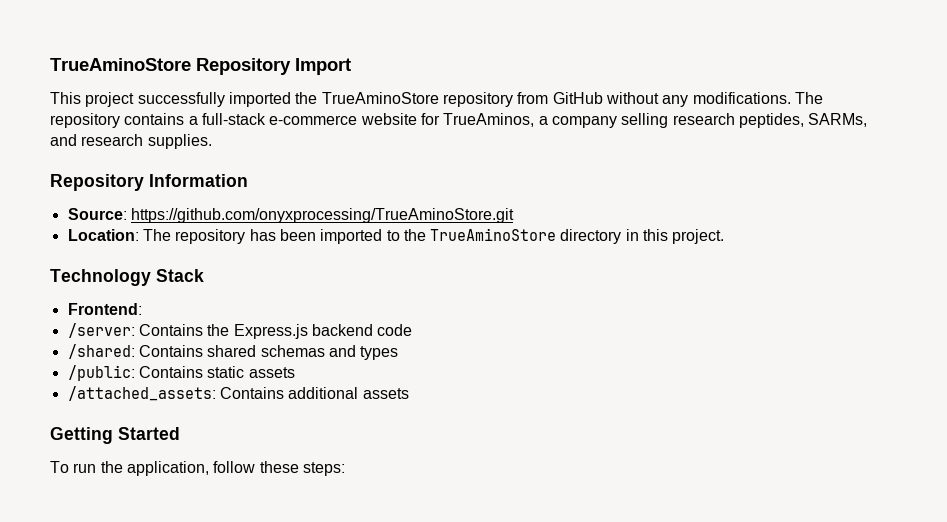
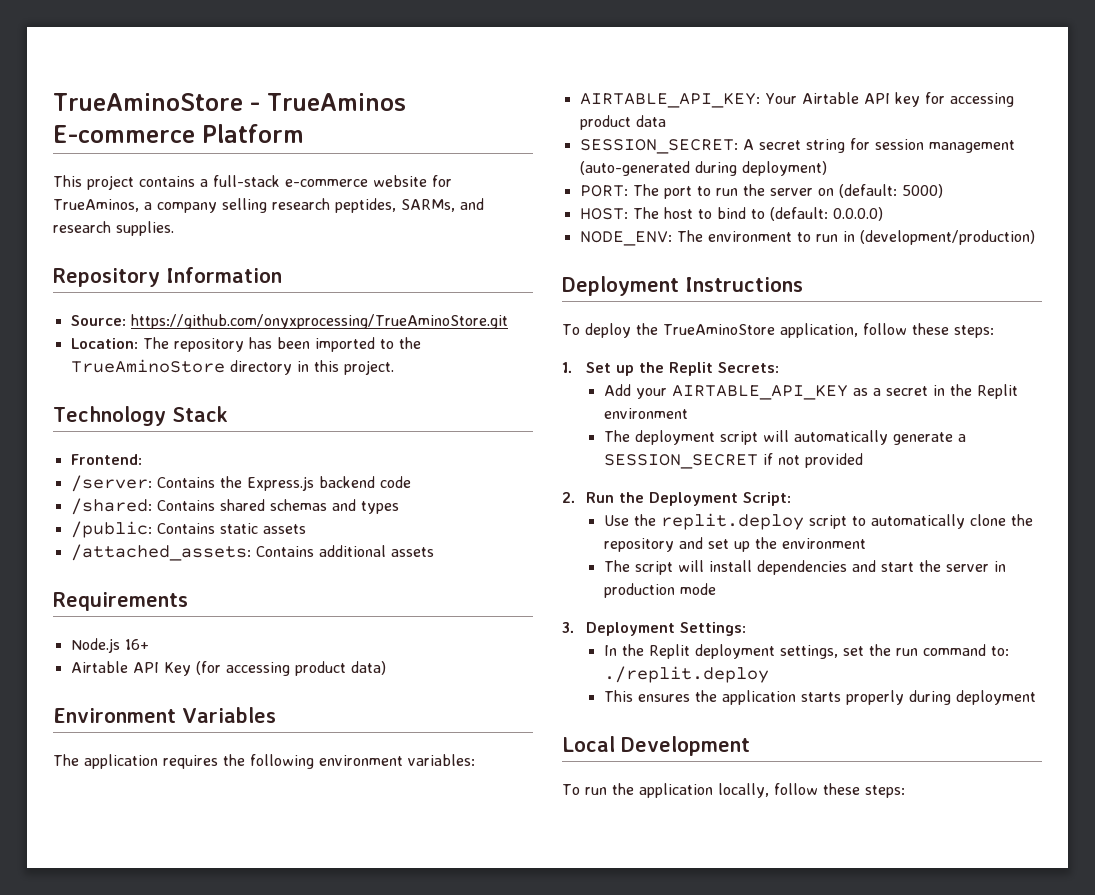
[50,58,351,75] [50,92,823,107] [50,113,120,128] TrueAminoStore Repository Import // This project successfully imported the TrueAminoStore repository from GitHub without any modifications. The repository -> [53,93,406,111] [53,124,304,143] [53,175,134,190] TrueAminoStore - TrueAminos E-commerce Platform // This project
[50,427,180,444] Getting Started -> [53,592,188,611] [70,638,149,653] [70,661,386,676] [53,707,276,723] [53,754,475,769] [579,92,1014,108] [579,115,666,130] [579,138,1015,154] [579,161,827,176] [579,184,943,199] [579,207,883,221] [579,230,1035,246] [562,276,803,296] [562,323,994,338] [562,362,779,376] [603,384,1018,400] [603,408,688,419] [603,430,966,445] [603,453,863,469] [562,492,791,506] [603,513,1033,530] [603,537,866,552] [603,560,1006,575] [603,583,716,598] [562,622,746,636] [603,644,1009,659] [603,666,769,683] [603,690,1036,705] [562,736,750,756] Requirements // Node.js 16+ // Airtable API Key (for accessing product data) // Environment Variables // The application requires the following environment variables: // AIRTABLE_API_KEY: Your Airtable API key for accessing product data // SESSION_SECRET: A secret string for session management (auto-generated during deployment) // PORT: The port to run the server on (default: 5000) // HOST: The host to bind to (default: 0.0.0.0) // NODE_ENV: The environment to run in (development/production) // Deployment Instructions // To deploy the TrueAminoStore application, follow these steps: // 1. Set up the Replit Secrets: // Add your AIRTABLE_API_KEY as a secret in the Replit environment // The deployment script will automatically generate a SESSION_SECRET if not provided // 2. Run the Deployment Script: // Use the replit.deploy script to automatically clone the repository and set up the environment // The script will install dependencies and start the server in production mode // 3. Deployment Settings: // In the Replit deployment settings, set the run command to: ./replit.deploy // This ensures the application starts properly during deployment // Local Development
[126,461,209,476] application, -> [638,783,769,798] application locally,

